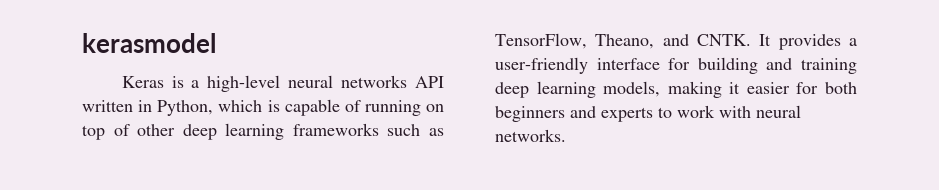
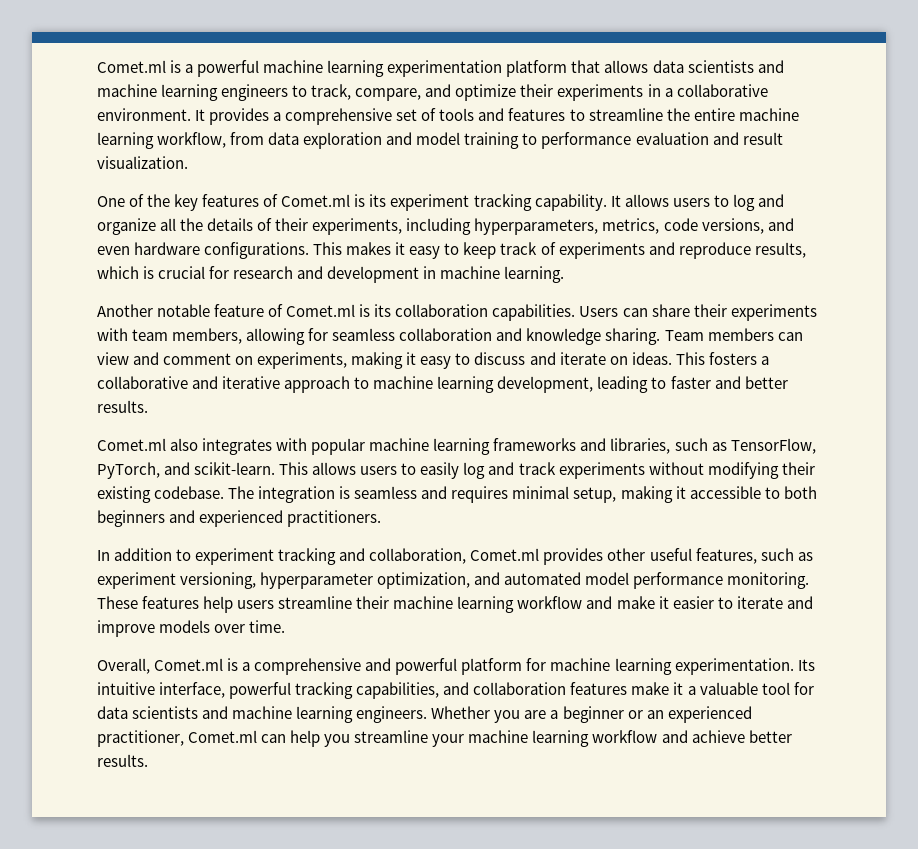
[82,33,216,53] [121,75,444,92] [82,99,444,116] [82,123,444,140] [495,33,857,50] [495,57,857,74] [495,81,857,98] [495,105,801,122] [495,129,566,142] kerasmodel // Keras is a high-level neural networks API written in Python, which is capable of running on top of other deep learning frameworks such as TensorFlow, Theano, and CNTK. It provides a user-friendly interface for building and training deep learning models, making it easier for both beginners and experts to work with neural networks. -> [97,60,784,77] [97,84,768,101] [97,108,799,125] [97,132,783,149] [97,156,188,169] [97,194,784,211] [97,218,794,235] [97,242,806,259] [97,266,565,283] [97,304,817,321] [97,328,803,345] [97,352,769,369] [97,376,788,393] [97,400,148,413] [97,438,816,455] [97,462,815,479] [97,486,817,503] [97,510,382,527] [97,548,813,565] [97,572,810,589] [97,596,813,613] [97,620,286,637] [97,658,815,675] [97,682,814,699] [97,706,752,723] [97,730,792,747] [97,754,148,767] Comet.ml is a powerful machine learning experimentation platform that allows data scientists and machine learning engineers to track, compare, and optimize their experiments in a collaborative environment. It provides a comprehensive set of tools and features to streamline the entire machine learning workflow, from data exploration and model training to performance evaluation and result visualization. // One of the key features of Comet.ml is its experiment tracking capability. It allows users to log and organize all the details of their experiments, including hyperparameters, metrics, code versions, and even hardware configurations. This makes it easy to keep track of experiments and reproduce results, which is crucial for research and development in machine learning. // Another notable feature of Comet.ml is its collaboration capabilities. Users can share their experiments with team members, allowing for seamless collaboration and knowledge sharing. Team members can view and comment on experiments, making it easy to discuss and iterate on ideas. This fosters a collaborative and iterative approach to machine learning development, leading to faster and better results. // Comet.ml also integrates with popular machine learning frameworks and libraries, such as TensorFlow, PyTorch, and scikit-learn. This allows users to easily log and track experiments without modifying their existing codebase. The integration is seamless and requires minimal setup, making it accessible to both beginners and experienced practitioners. // In addition to experiment tracking and collaboration, Comet.ml provides other useful features, such as experiment versioning, hyperparameter optimization, and automated model performance monitoring. These features help users streamline their machine learning workflow and make it easier to iterate and improve models over time. // Overall, Comet.ml is a comprehensive and powerful platform for machine learning experimentation. Its intuitive interface, powerful tracking capabilities, and collaboration features make it a valuable tool for data scientists and machine learning engineers. Whether you are a beginner or an experienced practitioner, Comet.ml can help you streamline your machine learning workflow and achieve better results.

